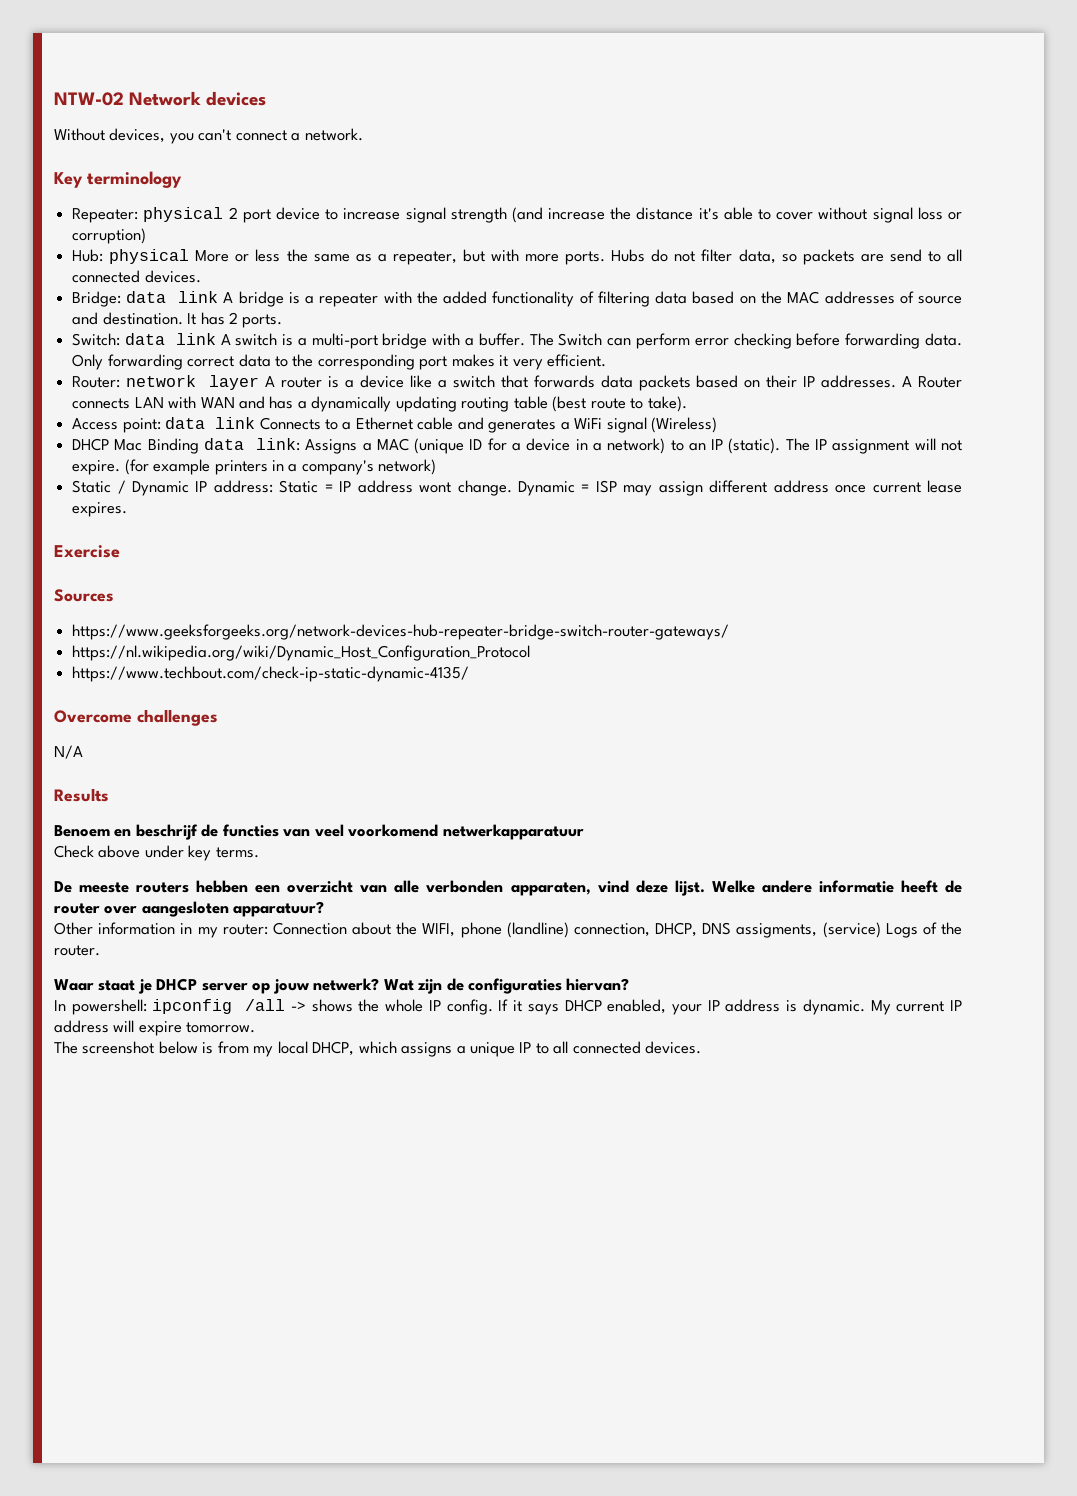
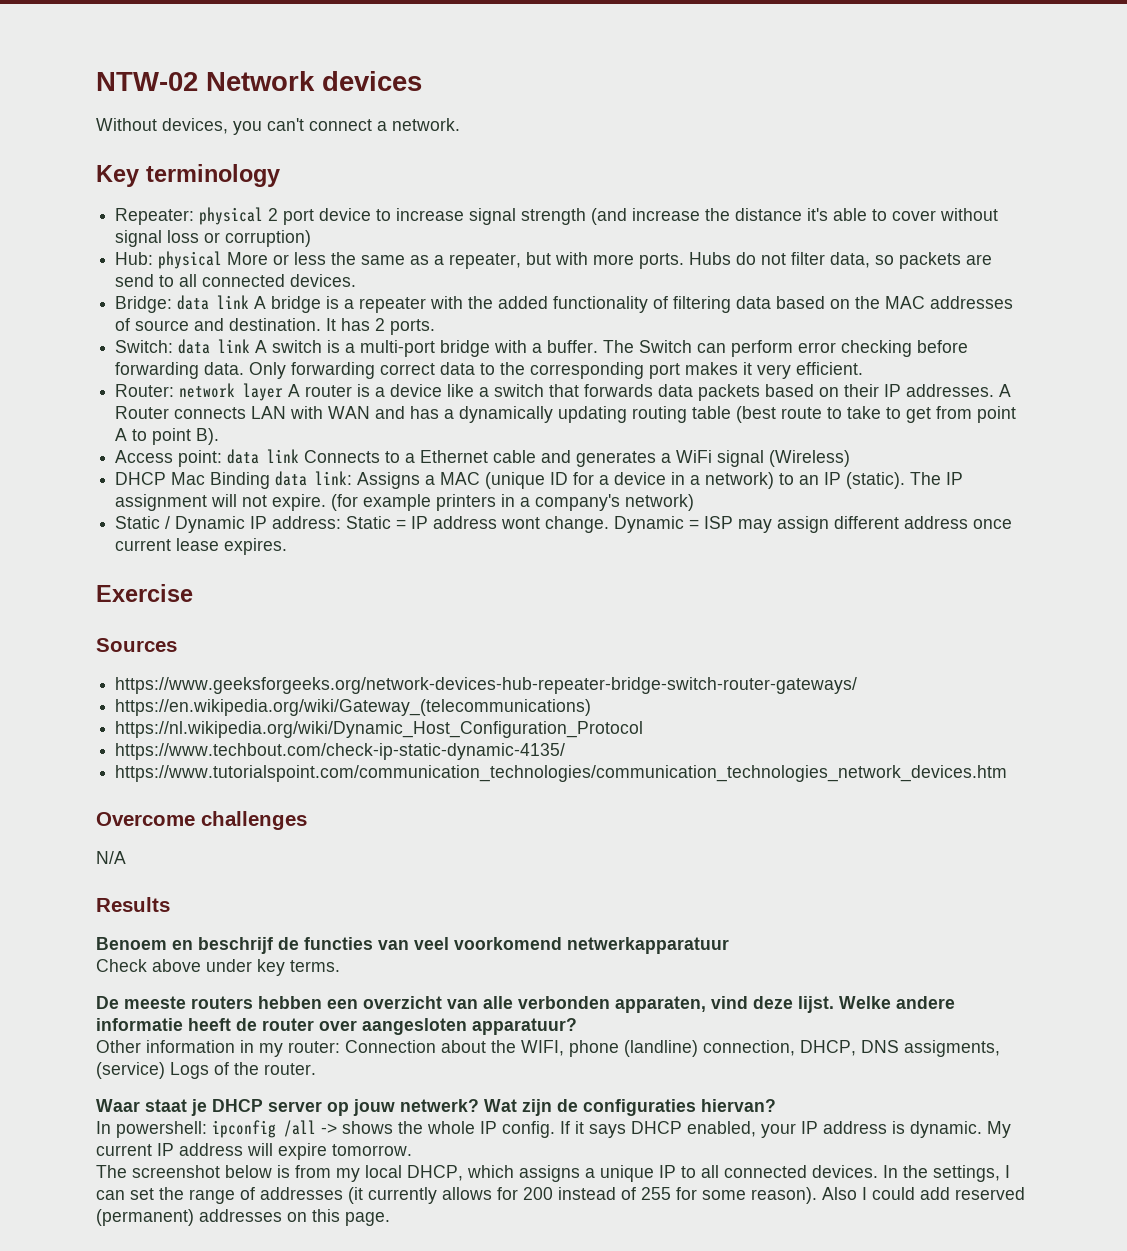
[647,396,687,412] take). -> [847,406,1017,423] [115,428,220,445] take to get from point A to point B).
(730, 632) none -> [115,699,592,716] // https://en.wikipedia.org/wiki/Gateway_(telecommunications)
(470, 674) none -> [115,765,1008,782] // https://www.tutorialspoint.com/communication_technologies/communication_technologies_network_devices.htm
(702, 1047) none -> [883,1165,1010,1182] [96,1187,1025,1204] [96,1209,390,1226] In the settings, I can set the range of addresses (it currently allows for 200 instead of 255 for some reason). Also I could add reserved (permanent) addresses on this page.

